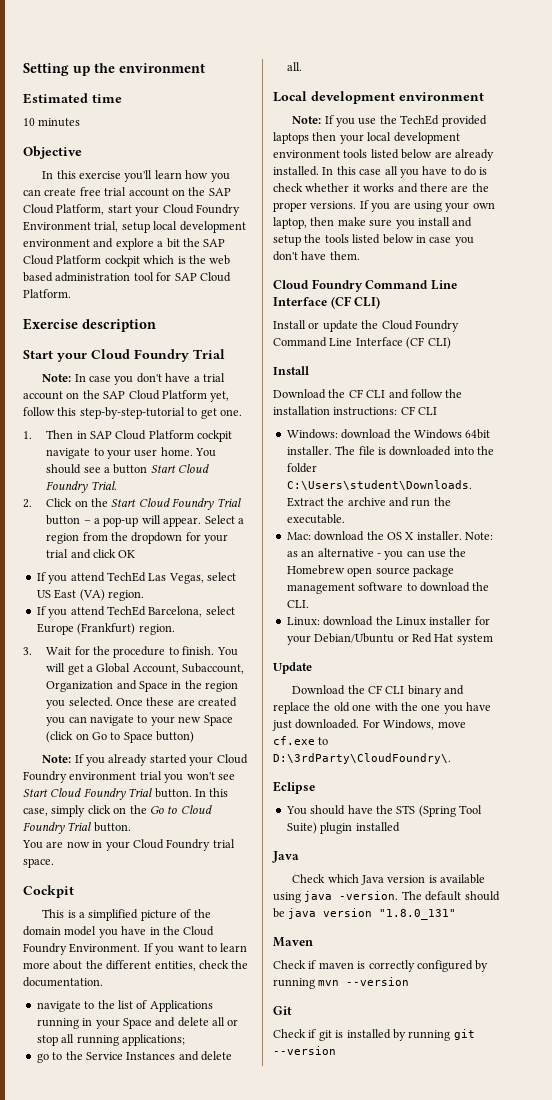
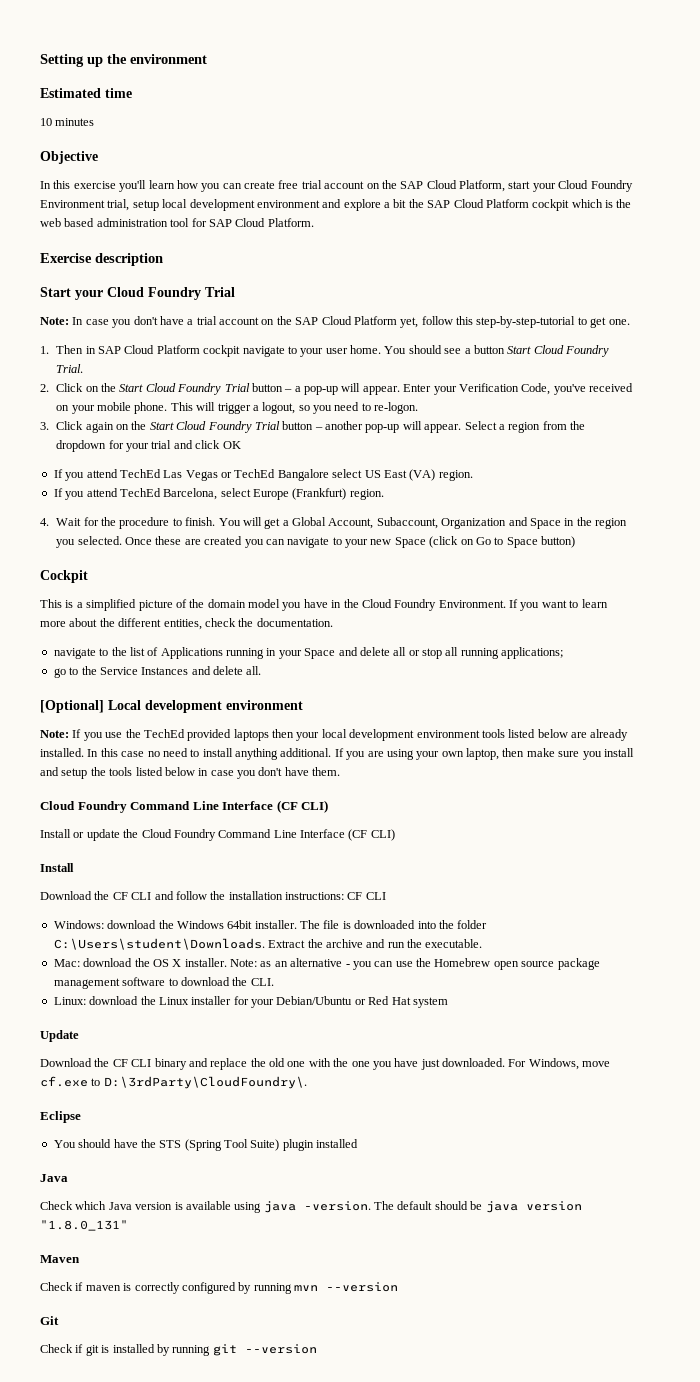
(202, 522) none -> [403,383,634,395] [56,402,419,414] [40,421,462,433] Enter your Verification Code, you've received on your mobile phone. This will trigger a logout, so you need to re-logon. // 3. Click again on the Start Cloud Foundry Trial button – another pop-up will appear.
[168,573,204,584] Vegas, -> [185,469,329,481] Vegas or TechEd Bangalore
[23,647,32,655] 3. -> [40,518,49,526] 4.
[42,754,248,766] [23,771,235,783] [23,788,229,800] [23,805,212,817] [23,822,131,834] [22,839,235,851] [23,858,54,868] // Note: If you already started your Cloud Foundry environment trial you won't see Start Cloud Foundry Trial button. In this case, simply click on the Go to Cloud Foundry Trial button. // You are now in your Cloud Foundry trial space. -> (576, 542) none
(302, 66) none -> [40,700,104,713] [Optional]
[384,166,488,178] [273,183,489,193] [273,201,357,212] all you have to do is check whether it works and there are the proper versions. -> [147,748,332,760] no need to install anything additional.

